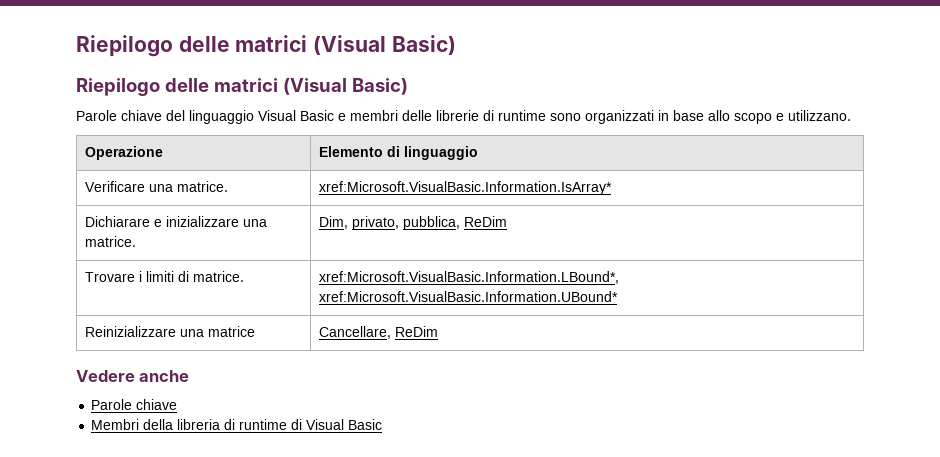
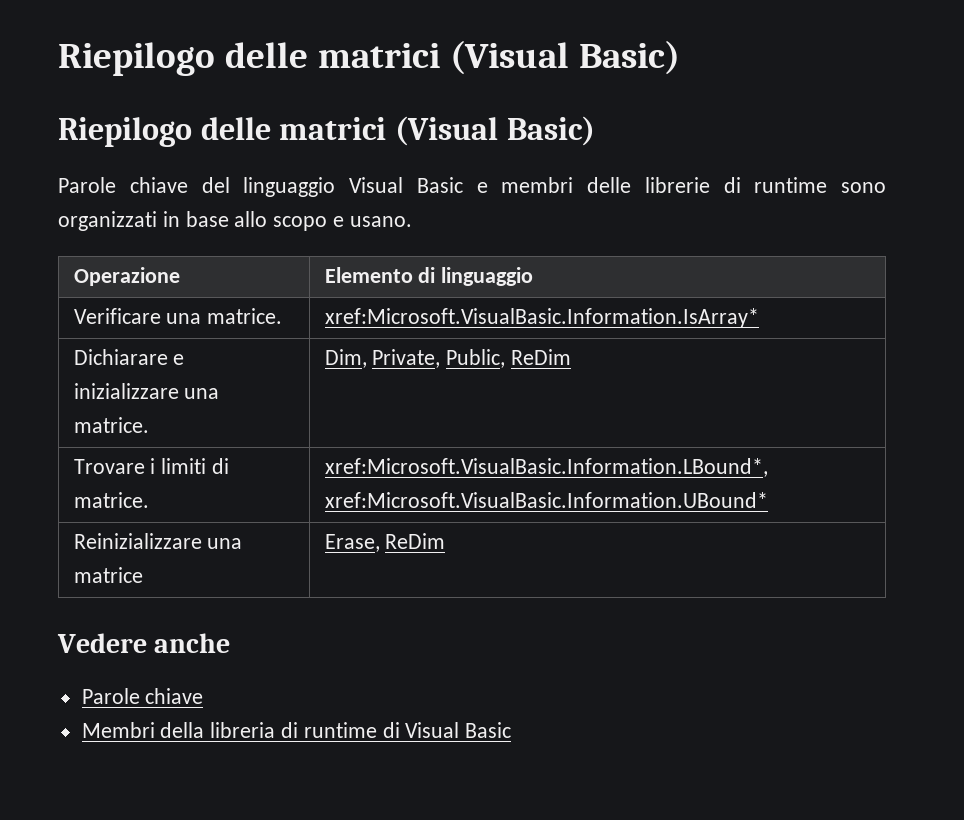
[788,110,851,121] utilizzano. -> [349,216,412,227] usano.
[351,216,460,230] privato, pubblica, -> [372,349,506,368] Private, Public,
[318,326,391,339] Cancellare, -> [324,534,380,552] Erase,

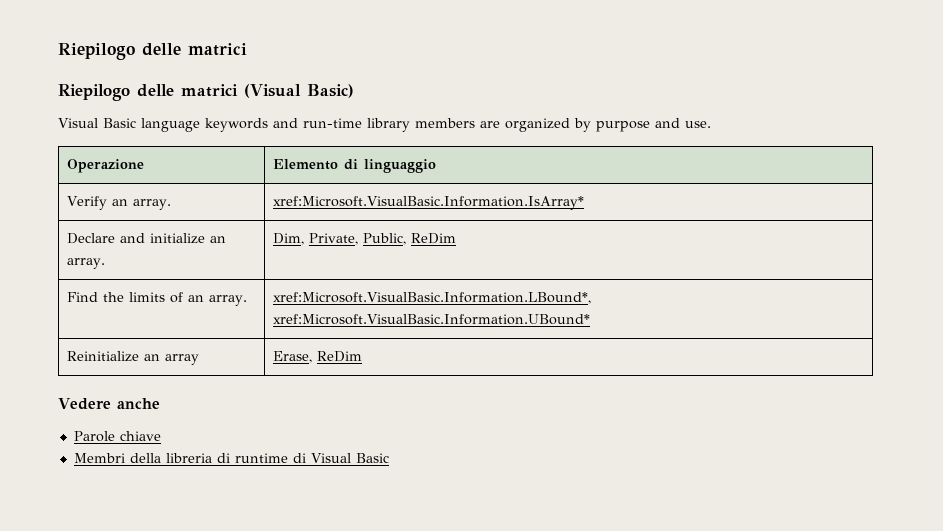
[58,40,680,76] [58,116,595,147] [58,177,886,197] [58,211,412,231] [73,267,180,286] [324,267,534,286] [73,308,283,324] [324,308,759,328] [73,349,185,365] [73,383,220,399] [73,417,149,433] [324,349,572,368] [73,458,230,474] [73,492,149,508] Riepilogo delle matrici (Visual Basic) // Riepilogo delle matrici (Visual Basic) // Parole chiave del linguaggio Visual Basic e membri delle librerie di runtime sono organizzati in base allo scopo e usano. // Operazione | Elemento di linguaggio // Verificare una matrice. | xref:Microsoft.VisualBasic.Information.IsArray* // Dichiarare e inizializzare una matrice. | Dim, Private, Public, ReDim // Trovare i limiti di matrice. -> [58,43,247,60] [58,84,354,101] [58,118,711,132] [67,159,145,173] [273,159,437,173] [67,196,172,210] [273,196,585,210] [67,233,227,244] [67,258,106,269] [273,233,457,245] [67,292,248,306] Riepilogo delle matrici // Riepilogo delle matrici (Visual Basic) // Visual Basic language keywords and run-time library members are organized by purpose and use. // Operazione | Elemento di linguaggio // Verify an array. | xref:Microsoft.VisualBasic.Information.IsArray* // Declare and initialize an array. | Dim, Private, Public, ReDim // Find the limits of an array.
[73,533,243,549] [73,567,143,583] Reinizializzare una matrice -> [67,351,200,365] Reinitialize an array

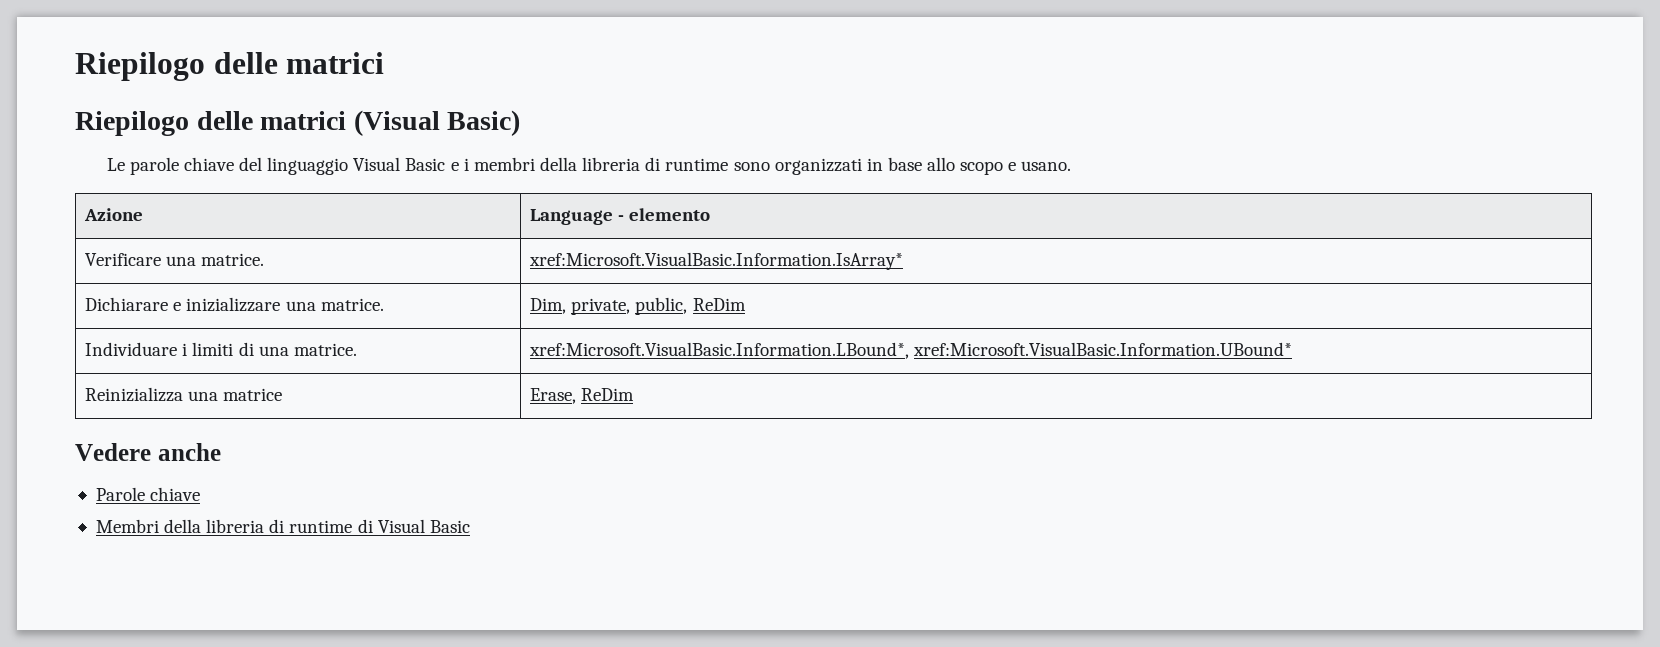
[58,118,711,132] [67,159,145,173] [273,159,437,173] [67,196,172,210] [273,196,585,210] [67,233,227,244] [67,258,106,269] Visual Basic language keywords and run-time library members are organized by purpose and use. // Operazione | Elemento di linguaggio // Verify an array. | xref:Microsoft.VisualBasic.Information.IsArray* // Declare and initialize an array. -> [106,157,1072,175] [84,208,144,221] [530,208,711,225] [85,253,265,266] [529,252,904,270] [85,297,384,312] Le parole chiave del linguaggio Visual Basic e i membri della libreria di runtime sono organizzati in base allo scopo e usano. // Azione | Language - elemento // Verificare una matrice. | xref:Microsoft.VisualBasic.Information.IsArray* // Dichiarare e inizializzare una matrice.
[309,233,457,245] [67,292,248,306] Private, Public, ReDim // Find the limits of an array. -> [571,297,746,315] [85,342,357,356] private, public, ReDim // Individuare i limiti di una matrice.
[67,351,200,365] Reinitialize an array -> [85,387,283,402] Reinizializza una matrice

